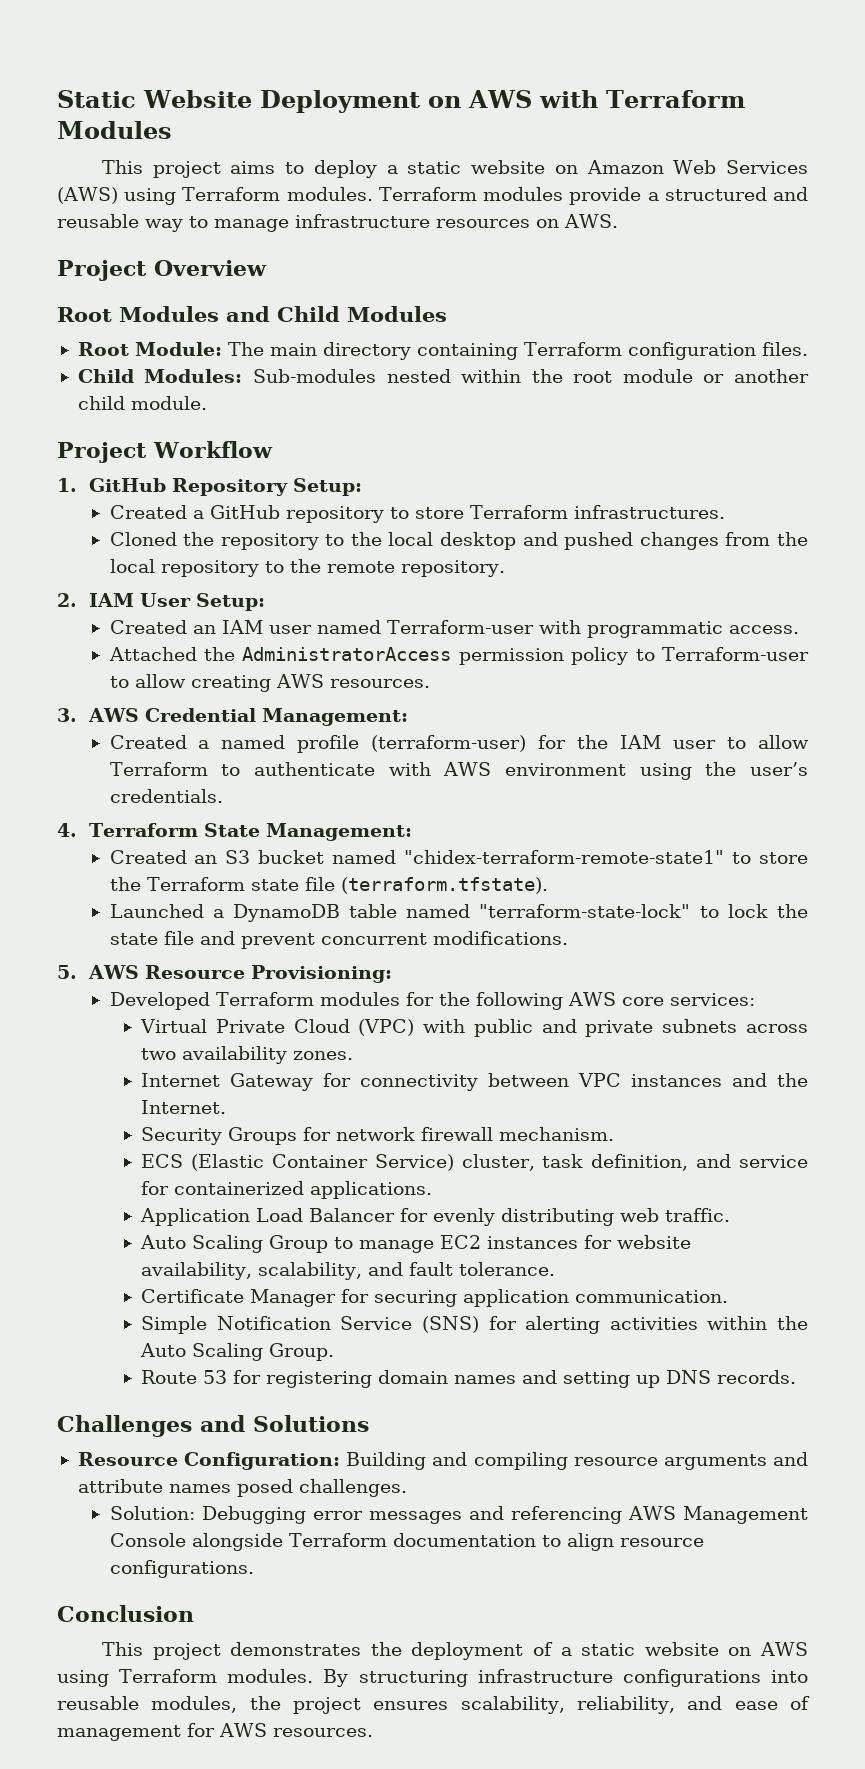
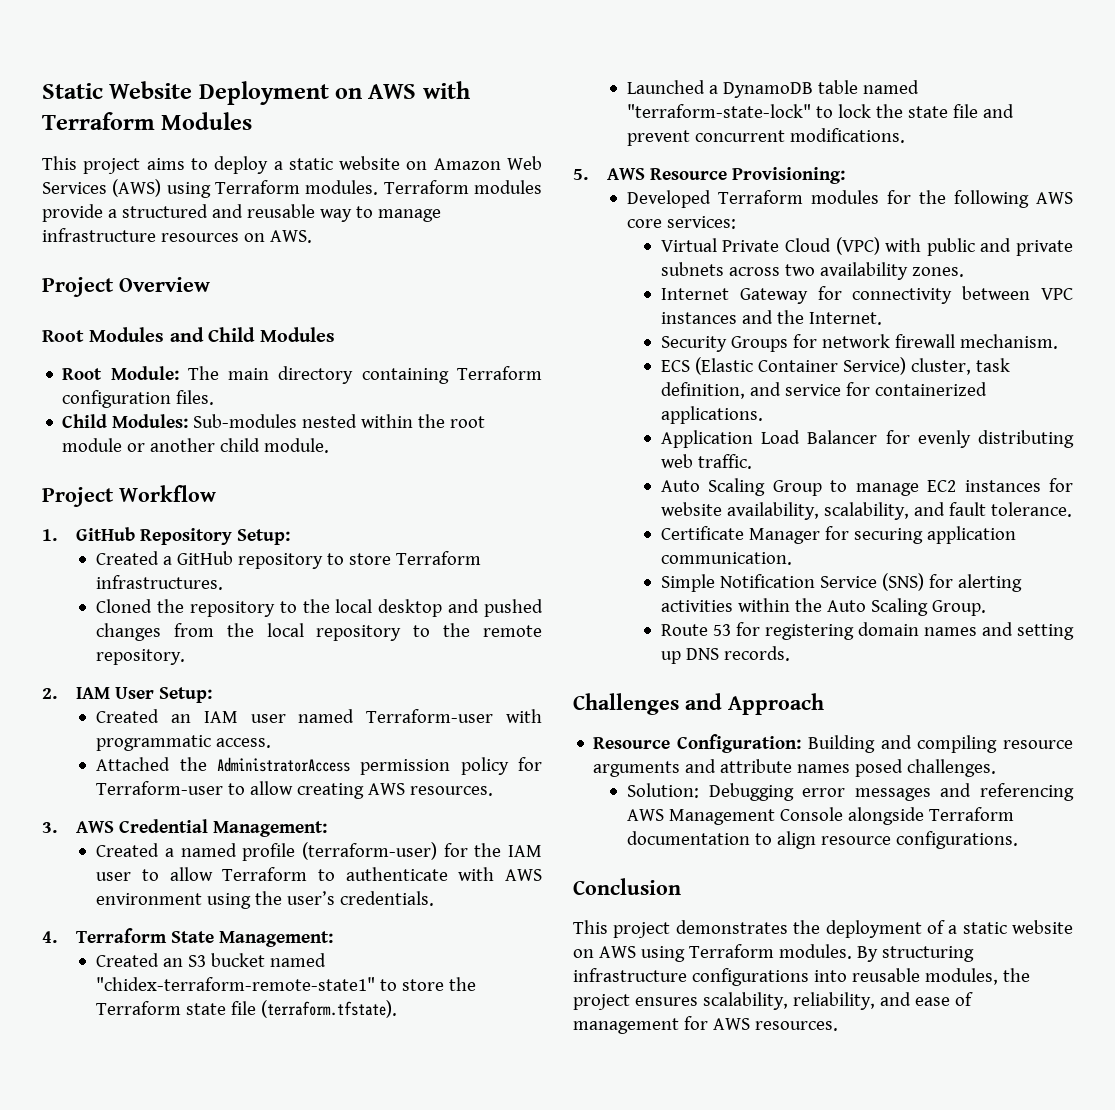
[635,649,655,661] to -> [518,757,542,771] for
[253,1415,369,1432] Solutions -> [728,693,824,715] Approach

